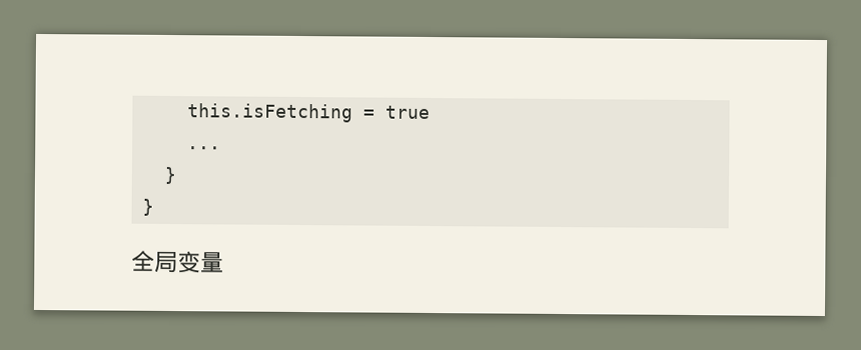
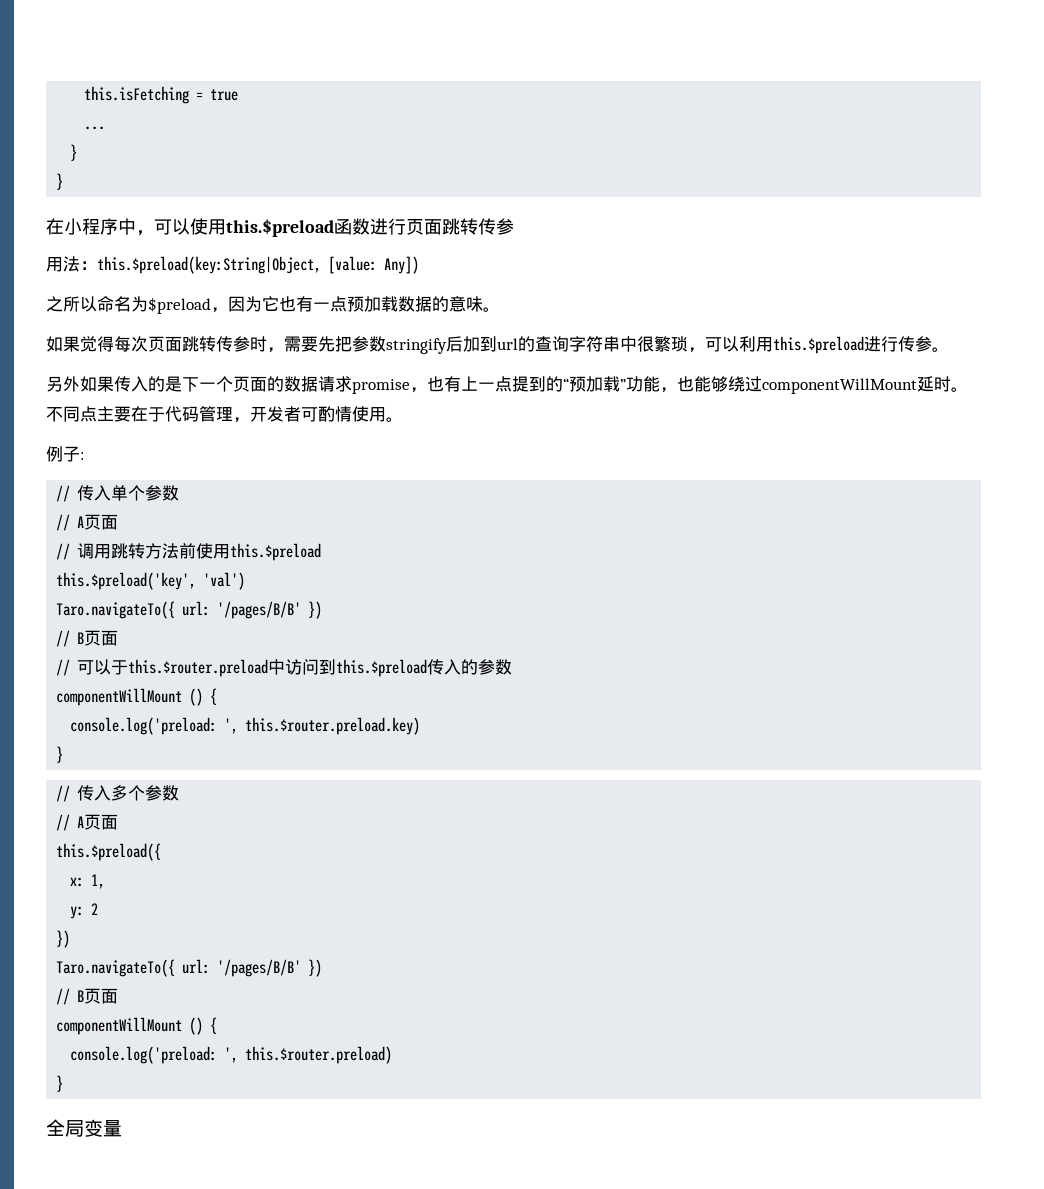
(154, 207) none -> [46,218,514,237] [46,256,419,274] [46,296,500,314] [46,336,949,354] [46,376,968,394] [46,406,403,423] [46,446,84,462] [56,485,180,502] [56,514,119,531] [56,543,322,561] [56,572,246,590] [56,601,323,619] [56,630,119,647] [56,659,513,677] [56,688,218,706] [70,717,421,735] [56,746,64,763] [56,785,180,802] [56,814,119,831] [56,843,162,861] [70,874,106,889] [70,903,99,919] [56,930,71,948] [56,959,323,977] [56,988,119,1005] [56,1017,218,1035] [70,1046,393,1064] [56,1075,64,1092] // 在小程序中，可以使用this.$preload函数进行页面跳转传参 // 用法：this.$preload(key:String|Object, [value: Any]) // 之所以命名为$preload，因为它也有一点预加载数据的意味。 // 如果觉得每次页面跳转传参时，需要先把参数stringify后加到url的查询字符串中很繁琐，可以利用this.$preload进行传参。 // 另外如果传入的是下一个页面的数据请求promise，也有上一点提到的“预加载”功能，也能够绕过componentWillMount延时。不同点主要在于代码管理，开发者可酌情使用。 // 例子: // // 传入单个参数 // // A页面 // // 调用跳转方法前使用this.$preload // this.$preload('key', 'val') // Taro.navigateTo({ url: '/pages/B/B' }) // // B页面 // // 可以于this.$router.preload中访问到this.$preload传入的参数 // componentWillMount () { // console.log('preload: ', this.$router.preload.key) // } // // 传入多个参数 // // A页面 // this.$preload({ // x: 1, // y: 2 // }) // Taro.navigateTo({ url: '/pages/B/B' }) // // B页面 // componentWillMount () { // console.log('preload: ', this.$router.preload) // }

